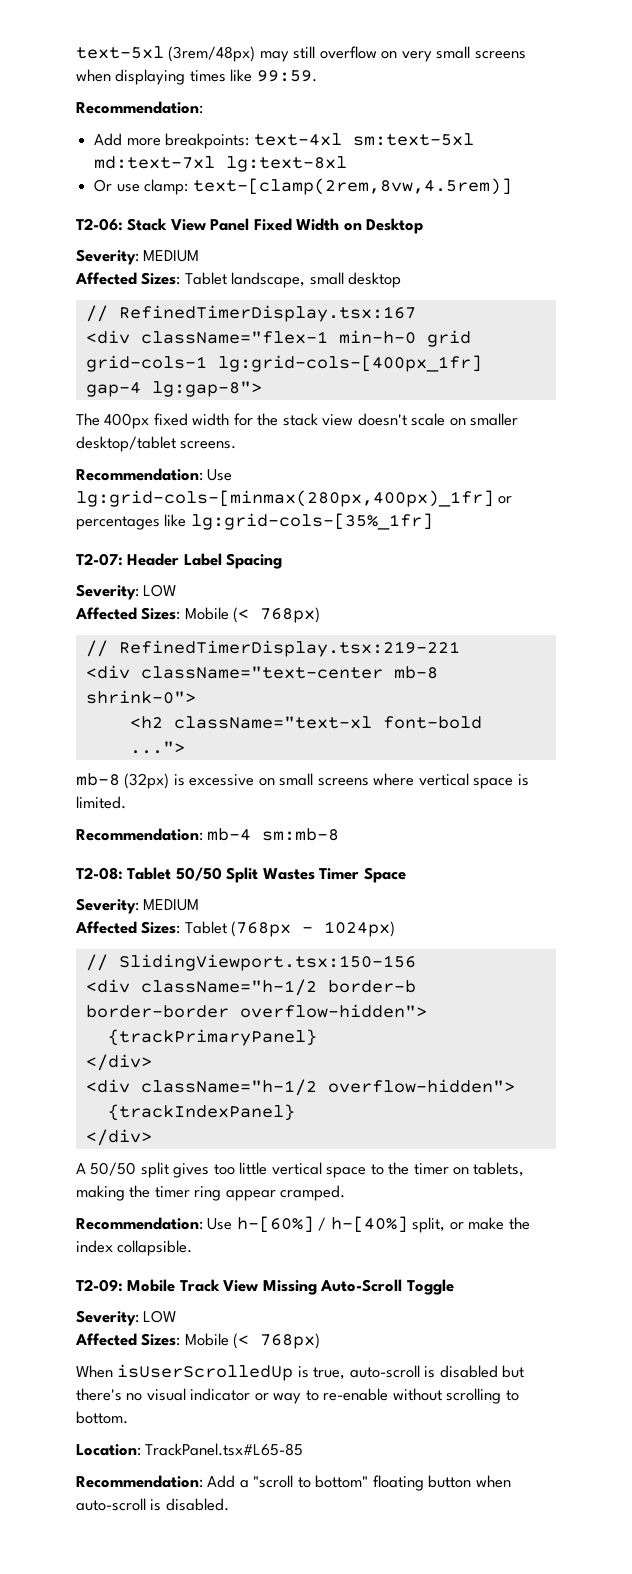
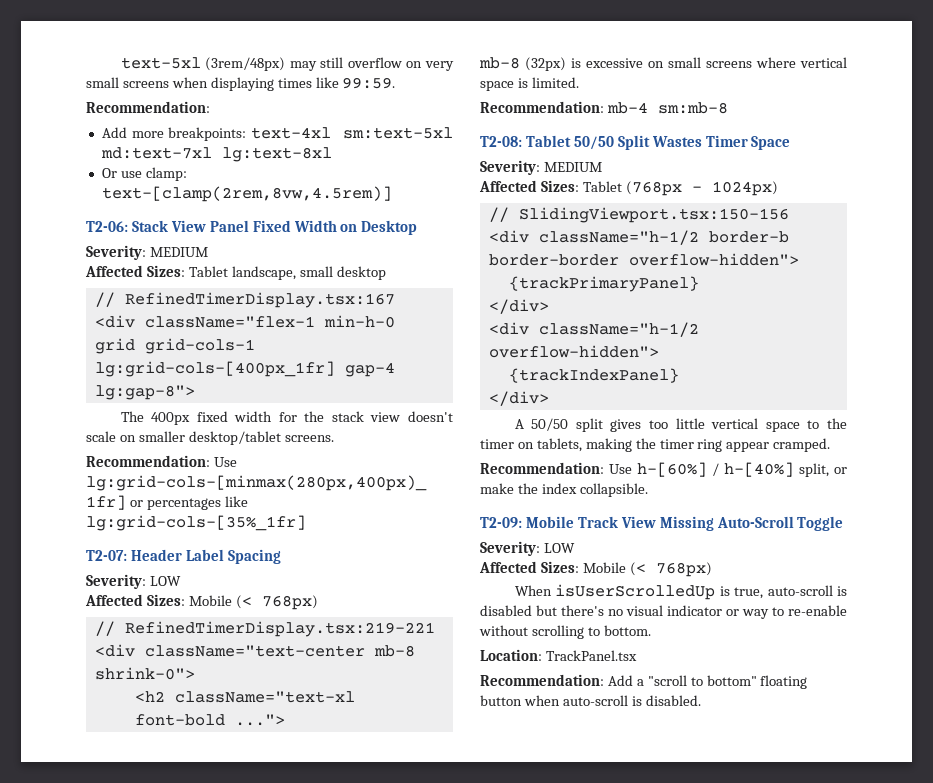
[145,1443,304,1456] TrackPanel.tsx#L65-85 -> [545,650,637,661] TrackPanel.tsx

